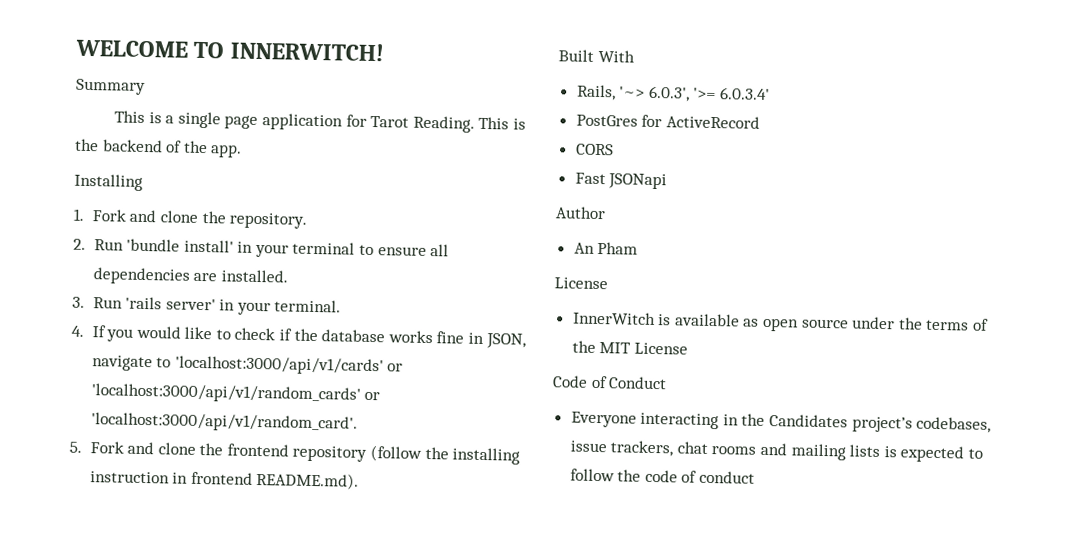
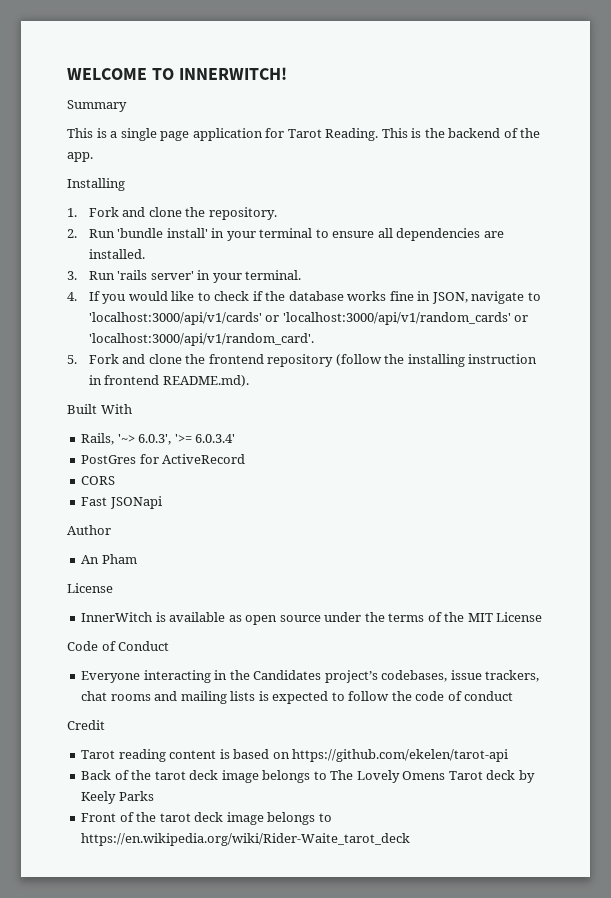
(756, 477) none -> [67,720,105,730] [81,749,509,762] [81,770,535,783] [81,791,154,804] [81,812,332,825] [81,833,411,846] // Credit // Tarot reading content is based on https://github.com/ekelen/tarot-api // Back of the tarot deck image belongs to The Lovely Omens Tarot deck by Keely Parks // Front of the tarot deck image belongs to https://en.wikipedia.org/wiki/Rider-Waite_tarot_deck

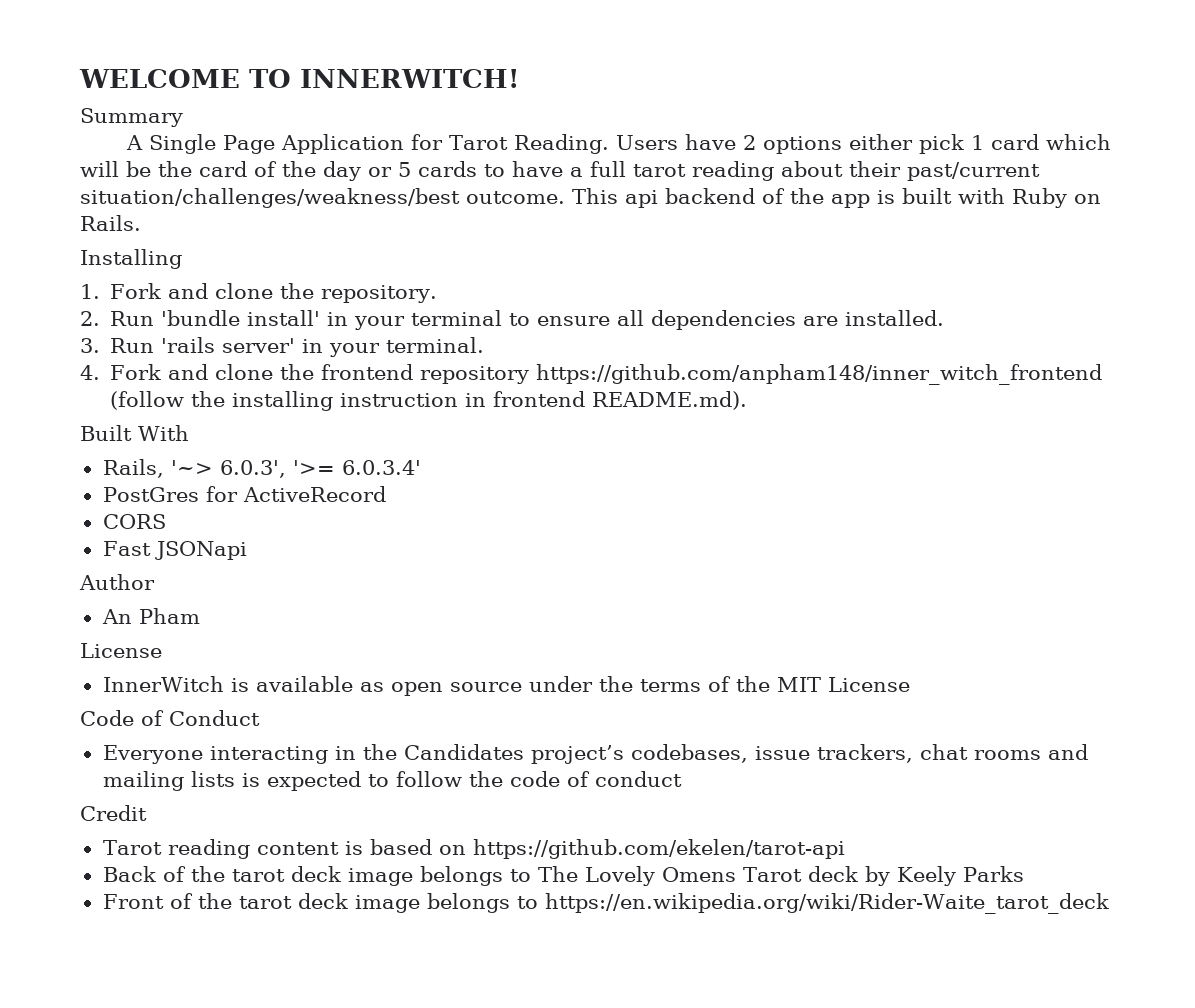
[67,128,541,141] [67,152,93,162] This is a single page application for Tarot Reading. This is the backend of the app. -> [125,134,1111,154] [80,161,1040,181] [80,188,1101,208] [80,215,141,231] A Single Page Application for Tarot Reading. Users have 2 options either pick 1 card which will be the card of the day or 5 cards to have a full tarot reading about their past/current situation/challenges/weakness/best outcome. This api backend of the app is built with Ruby on Rails.
[88,291,541,304] [88,312,529,325] [88,333,314,346] [67,355,77,364] If you would like to check if the database works fine in JSON, navigate to 'localhost:3000/api/v1/cards' or 'localhost:3000/api/v1/random_cards' or 'localhost:3000/api/v1/random_card'. // 5. -> (100, 372) none
(334, 360) none -> [536,364,1103,385] https://github.com/anpham148/inner_witch_frontend

